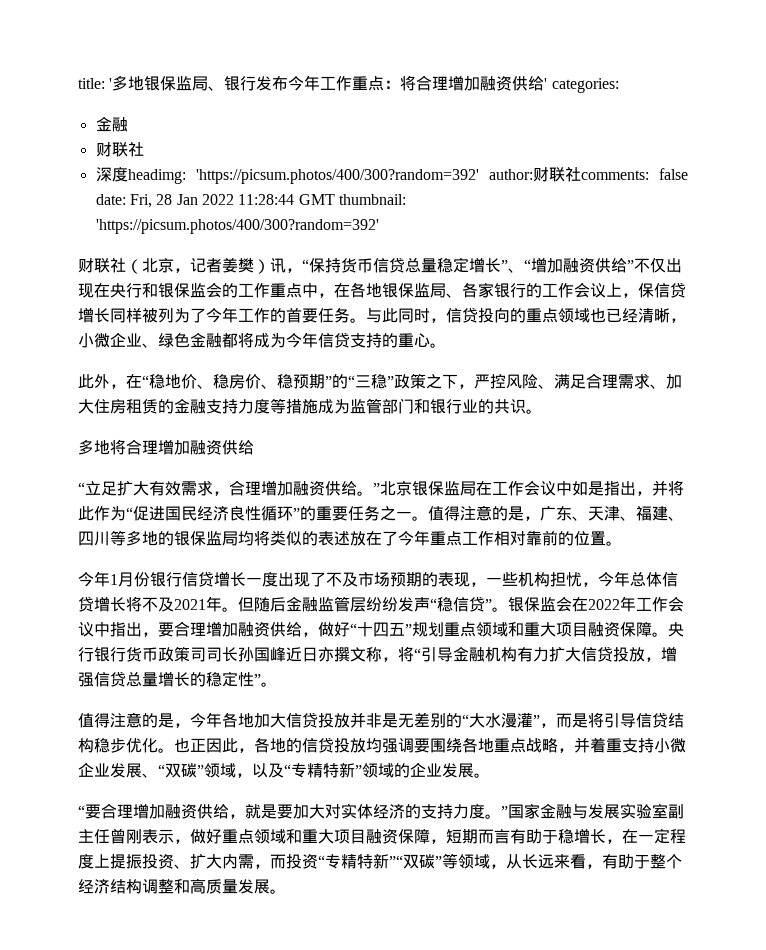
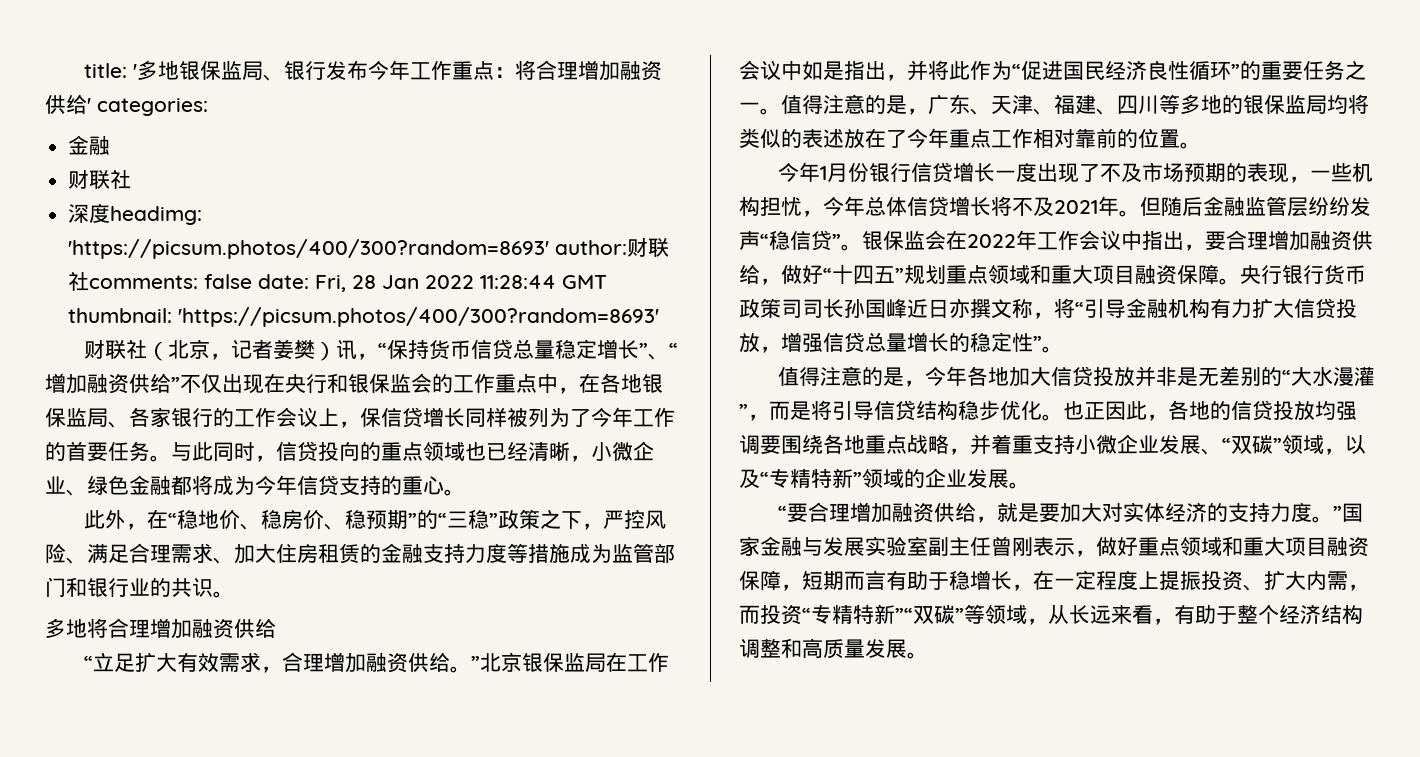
[195,169,479,184] 'https://picsum.photos/400/300?random=392' -> [68,239,550,259] 'https://picsum.photos/400/300?random=8693'
[95,219,379,234] 'https://picsum.photos/400/300?random=392' -> [178,307,660,327] 'https://picsum.photos/400/300?random=8693'

